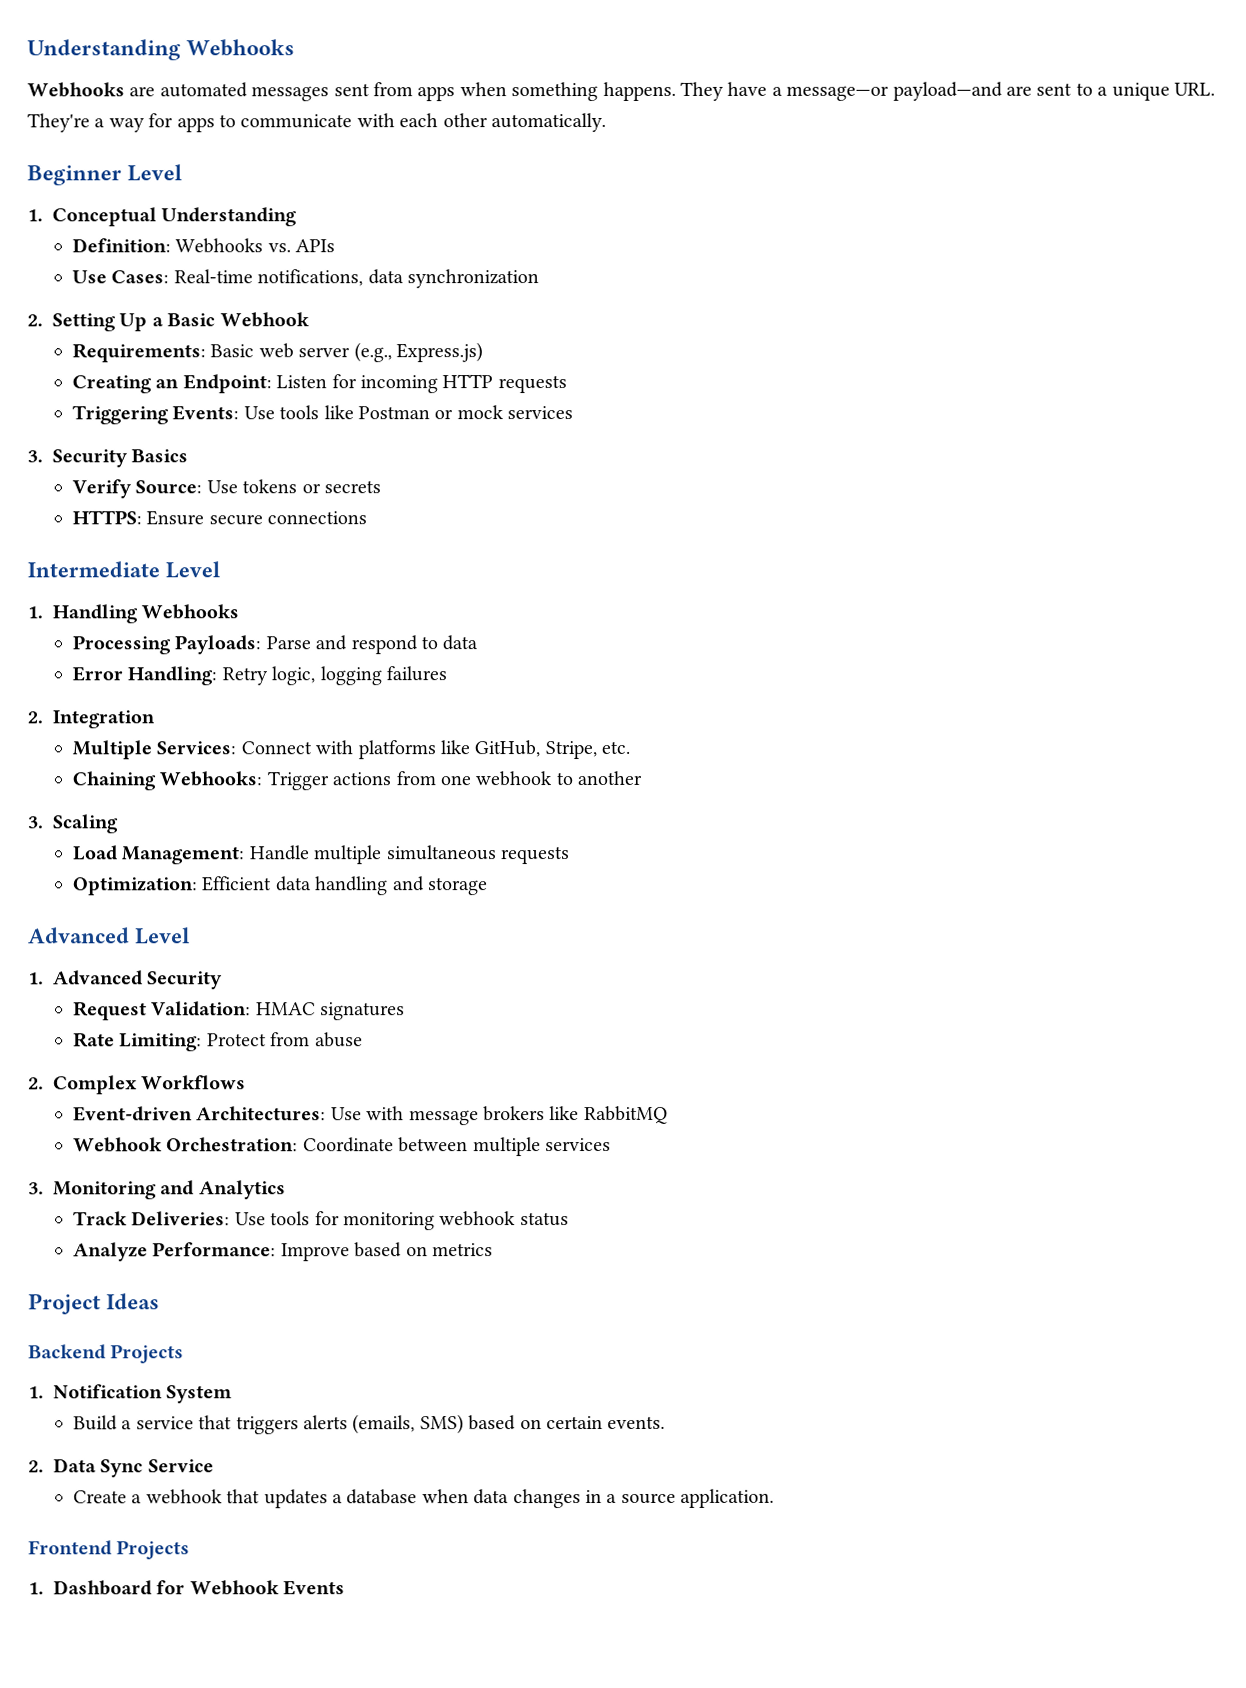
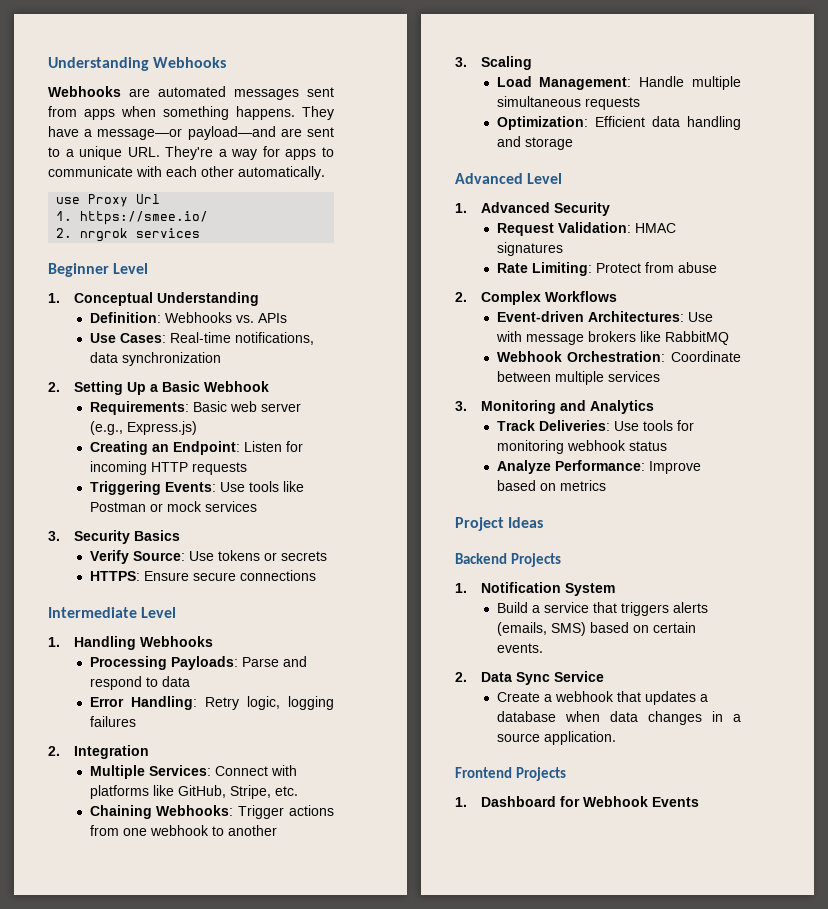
(606, 123) none -> [56,194,161,207] [56,211,209,225] [56,228,201,242] // use Proxy Url // 1. https://smee.io/ // 2. nrgrok services

